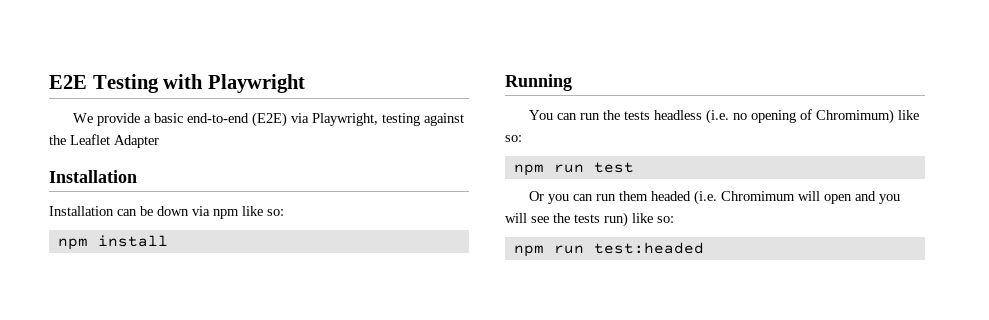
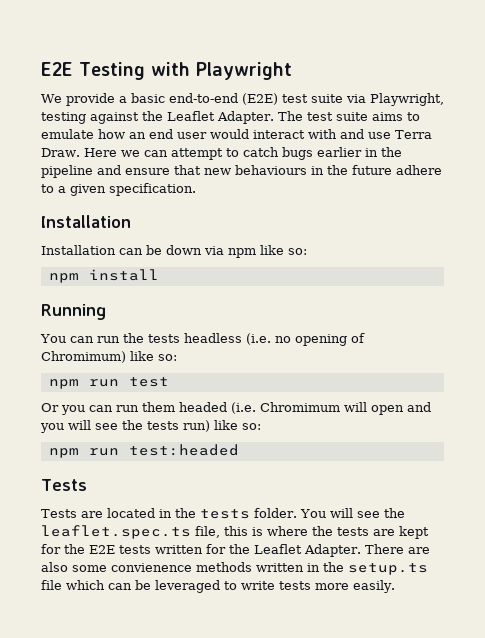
(287, 119) none -> [281,94,343,103] test suite
[114,135,159,148] Adapter -> [217,111,420,124] [41,129,432,139] [41,147,402,160] [41,165,442,178] [41,183,196,196] Adapter. The test suite aims to emulate how an end user would interact with and use Terra Draw. Here we can attempt to catch bugs earlier in the pipeline and ensure that new behaviours in the future adhere to a given specification.
(704, 248) none -> [41,479,87,491] [41,508,405,519] [41,525,429,539] [41,544,430,557] [41,562,428,575] [41,580,395,593] // Tests // Tests are located in the tests folder. You will see the leaflet.spec.ts file, this is where the tests are kept for the E2E tests written for the Leaflet Adapter. There are also some convienence methods written in the setup.ts file which can be leveraged to write tests more easily.

